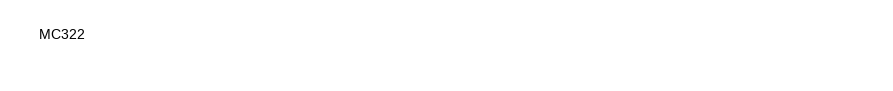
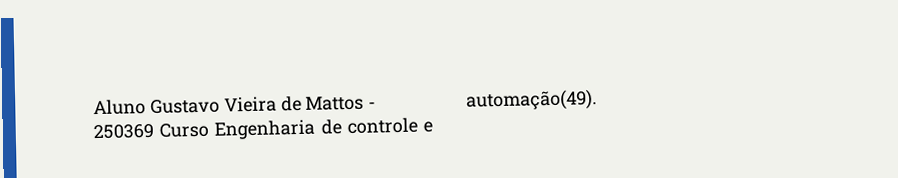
[39,29,85,39] MC322 -> [93,95,377,116] [93,117,433,140] [466,89,597,112] Aluno Gustavo Vieira de Mattos - 250369 Curso Engenharia de controle e automação(49).

